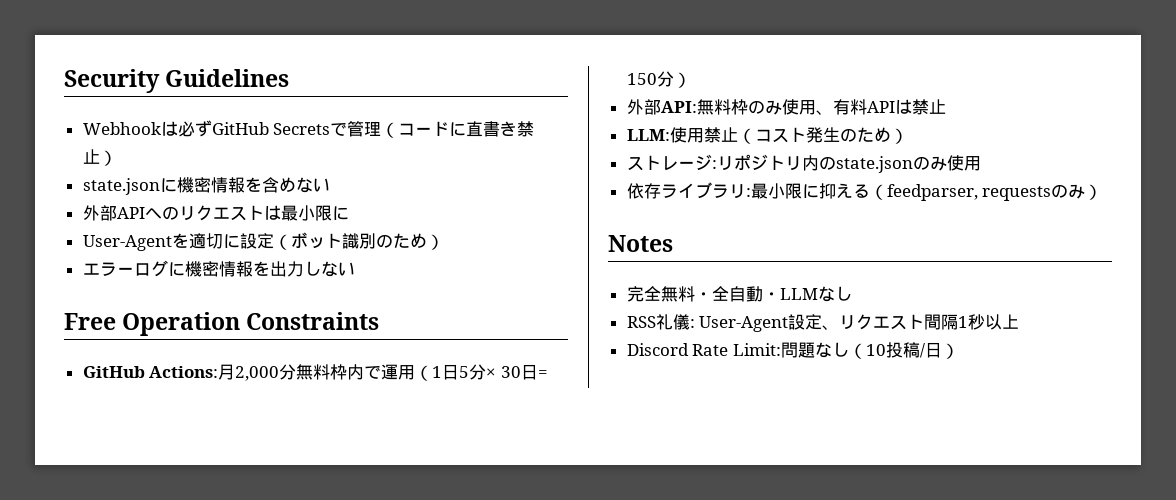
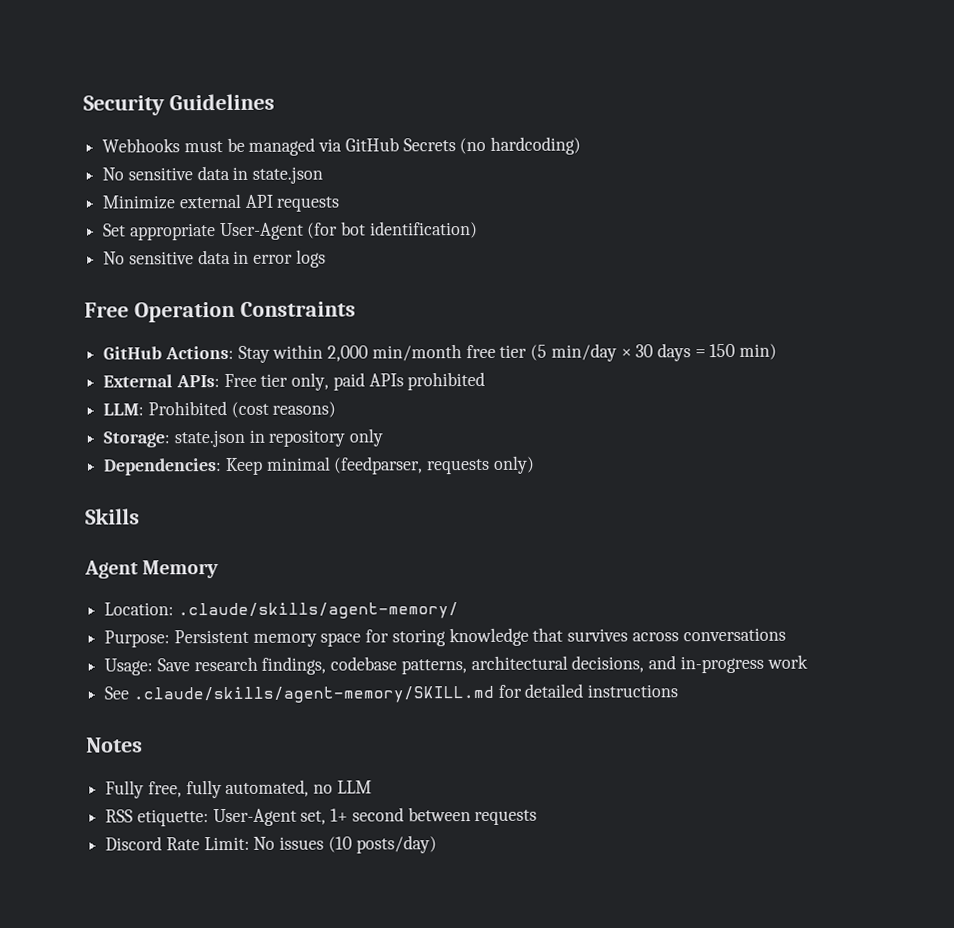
[82,120,535,138] [82,149,117,166] [82,177,330,195] [82,205,349,221] [82,232,444,251] [82,260,355,277] Webhookは必ずGitHub Secretsで管理（コードに直書き禁止） // state.jsonに機密情報を含めない // 外部APIへのリクエストは最小限に // User-Agentを適切に設定（ボット識別のため） // エラーログに機密情報を出力しない -> [102,136,582,156] [102,165,324,184] [102,193,340,212] [103,220,478,241] [103,249,326,268] Webhooks must be managed via GitHub Secrets (no hardcoding) // No sensitive data in state.json // Minimize external API requests // Set appropriate User-Agent (for bot identification) // No sensitive data in error logs
[218,364,487,381] 月2,000分無料枠内で運用（1日5分 -> [237,343,617,363] Stay within 2,000 min/month free tier (5 min/day
[520,364,538,380] 日 -> [656,343,691,362] days
[656,71,691,88] [626,99,946,115] [626,127,908,144] [626,154,981,173] [626,182,1103,201] [608,235,673,252] [626,286,780,302] 分） // 外部API:無料枠のみ使用、有料APIは禁止 // LLM:使用禁止（コスト発生のため） // ストレージ:リポジトリ内のstate.jsonのみ使用 // 依存ライブラリ:最小限に抑える（feedparser, requestsのみ） // Notes // 完全無料・全自動・ -> [739,343,778,360] [103,371,486,391] [103,401,337,418] [103,428,384,448] [103,455,535,476] [85,508,140,525] [84,560,220,579] [104,602,459,620] [104,627,786,648] [104,654,808,676] [104,683,679,704] [86,737,143,753] [105,779,334,799] min) // External APIs: Free tier only, paid APIs prohibited // LLM: Prohibited (cost reasons) // Storage: state.json in repository only // Dependencies: Keep minimal (feedparser, requests only) // Skills // Agent Memory // Location: .claude/skills/agent-memory/ // Purpose: Persistent memory space for storing knowledge that survives across conversations // Usage: Save research findings, codebase patterns, architectural decisions, and in-progress work // See .claude/skills/agent-memory/SKILL.md for detailed instructions // Notes // Fully free, fully automated, no
[817,286,852,302] なし -> (372, 787) none
[655,314,1020,332] [626,342,959,359] 礼儀: User-Agent設定、リクエスト間隔1秒以上 // Discord Rate Limit:問題なし（10投稿/日） -> [136,807,538,827] [105,835,437,854] etiquette: User-Agent set, 1+ second between requests // Discord Rate Limit: No issues (10 posts/day)

